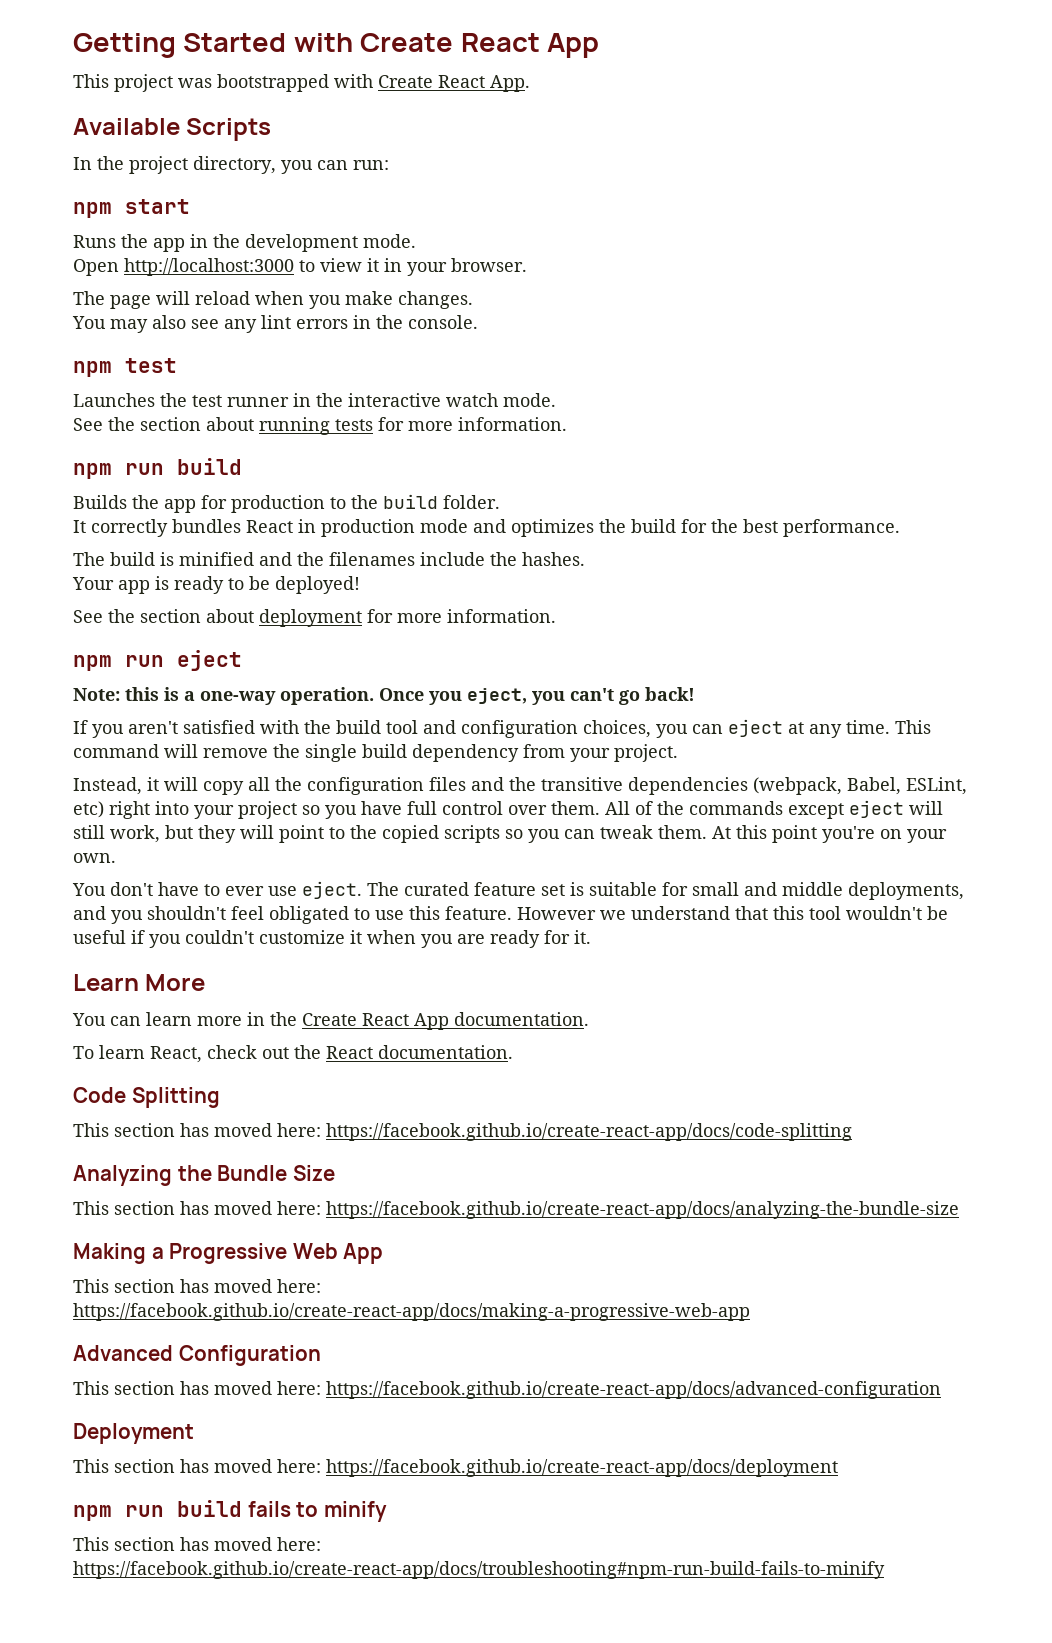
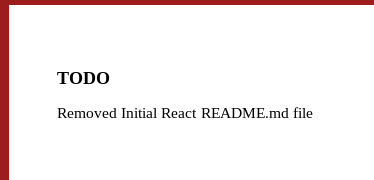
[73,33,600,58] [73,74,530,92] [73,118,272,141] [73,156,389,174] [73,199,190,218] [73,234,416,252] [73,258,527,276] [73,291,473,309] [72,315,478,333] [73,358,177,377] [73,393,556,407] [73,417,567,435] [73,458,242,479] [73,494,500,513] [73,519,900,537] [73,552,585,566] [72,576,360,594] [73,609,556,627] [73,650,242,671] [73,687,695,705] [73,719,931,738] [73,744,678,762] [73,777,967,795] [73,800,943,819] [73,825,947,843] [73,853,116,863] [72,881,964,900] [73,906,948,924] [73,930,591,948] [73,974,206,991] [72,1012,589,1030] [73,1045,513,1063] [73,1087,220,1108] [73,1123,852,1141] [73,1165,335,1186] [73,1201,959,1219] [73,1243,384,1264] [73,1279,321,1293] [73,1303,750,1321] [73,1345,321,1366] [73,1381,941,1399] [73,1423,194,1444] [73,1459,838,1477] [73,1500,387,1522] [73,1537,321,1551] [73,1561,885,1579] Getting Started with Create React App // This project was bootstrapped with Create React App. // Available Scripts // In the project directory, you can run: // npm start // Runs the app in the development mode. // Open http://localhost:3000 to view it in your browser. // The page will reload when you make changes. // You may also see any lint errors in the console. // npm test // Launches the test runner in the interactive watch mode. // See the section about running tests for more information. // npm run build // Builds the app for production to the build folder. // It correctly bundles React in production mode and optimizes the build for the best performance. // The build is minified and the filenames include the hashes. // Your app is ready to be deployed! // See the section about deployment for more information. // npm run eject // Note: this is a one-way operation. Once you eject, you can't go back! // If you aren't satisfied with the build tool and configuration choices, you can eject at any time. This command will remove the single build dependency from your project. // Instead, it will copy all the configuration files and the transitive dependencies (webpack, Babel, ESLint, etc) right into your project so you have full control over them. All of the commands except eject will still work, but they will point to the copied scripts so you can tweak them. At this point you're on your own. // You don't have to ever use eject. The curated feature set is suitable for small and middle deployments, and you shouldn't feel obligated to use this feature. However we understand that this tool wouldn't be useful if you couldn't customize it when you are ready for it. // Learn More // You can learn more in the Create React App documentation. // To learn React, check out the React documentation. // Code Splitting // This section has moved here: https://facebook.github.io/create-react-app/docs/code-splitting // Analyzing the Bundle Size // This section has moved here: https://facebook.github.io/create-react-app/docs/analyzing-the-bundle-size // Making a Progressive Web App // This section has moved here: https://facebook.github.io/create-react-app/docs/making-a-progressive-web-app // Advanced Configuration // This section has moved here: https://facebook.github.io/create-react-app/docs/advanced-configuration // Deployment // This section has moved here: https://facebook.github.io/create-react-app/docs/deployment // npm run build fails to minify // This section has moved here: https://facebook.github.io/create-react-app/docs/troubleshooting#npm-run-build-fails-to-minify -> [57,72,110,84] [57,107,313,118] TODO // Removed Initial React README.md file

